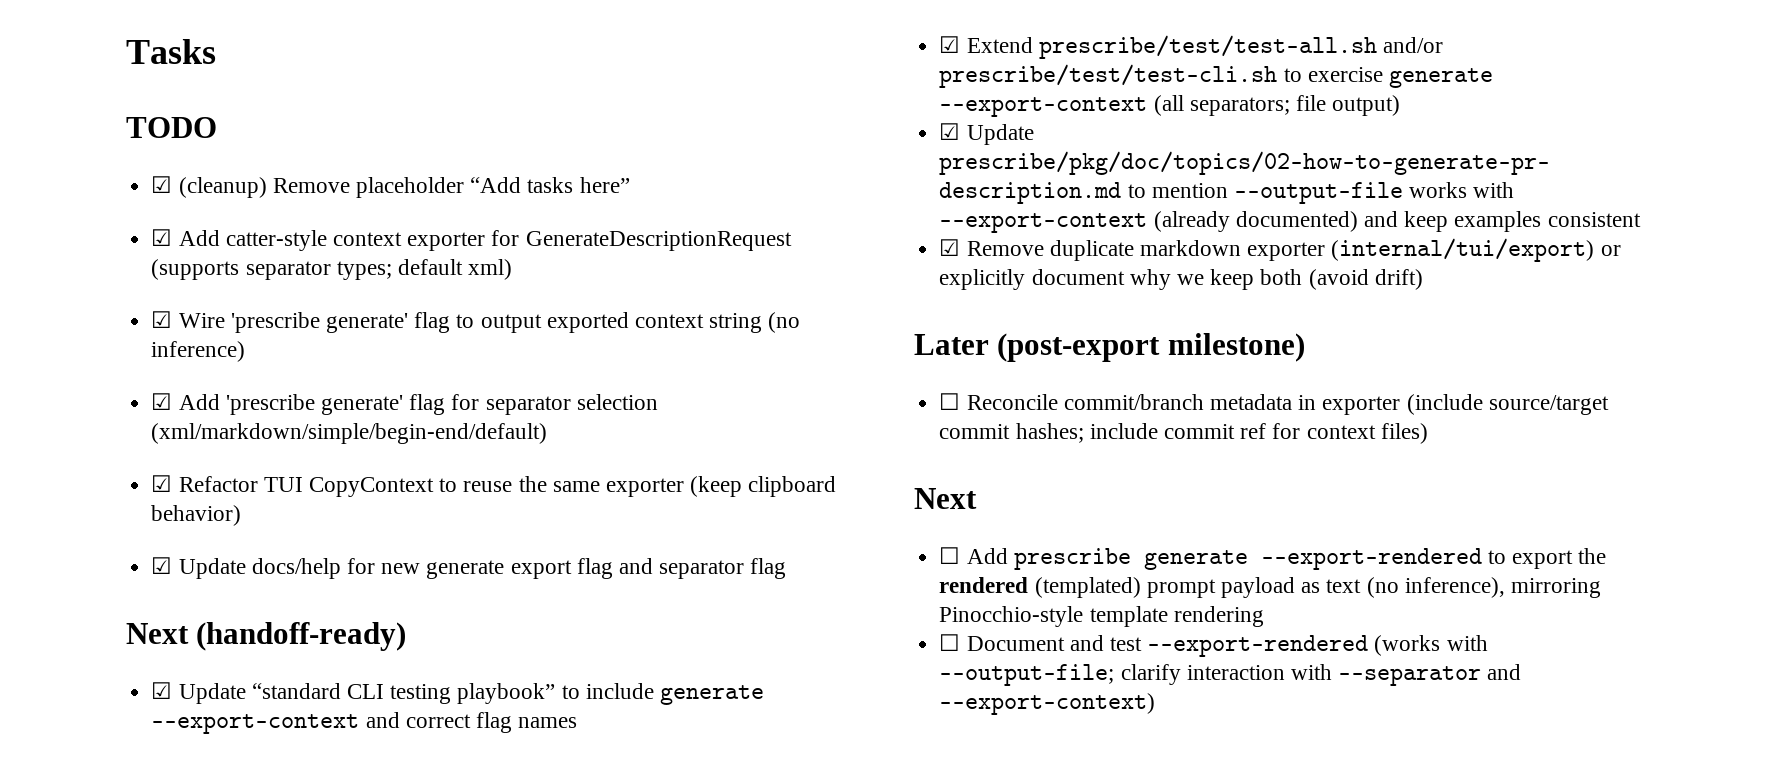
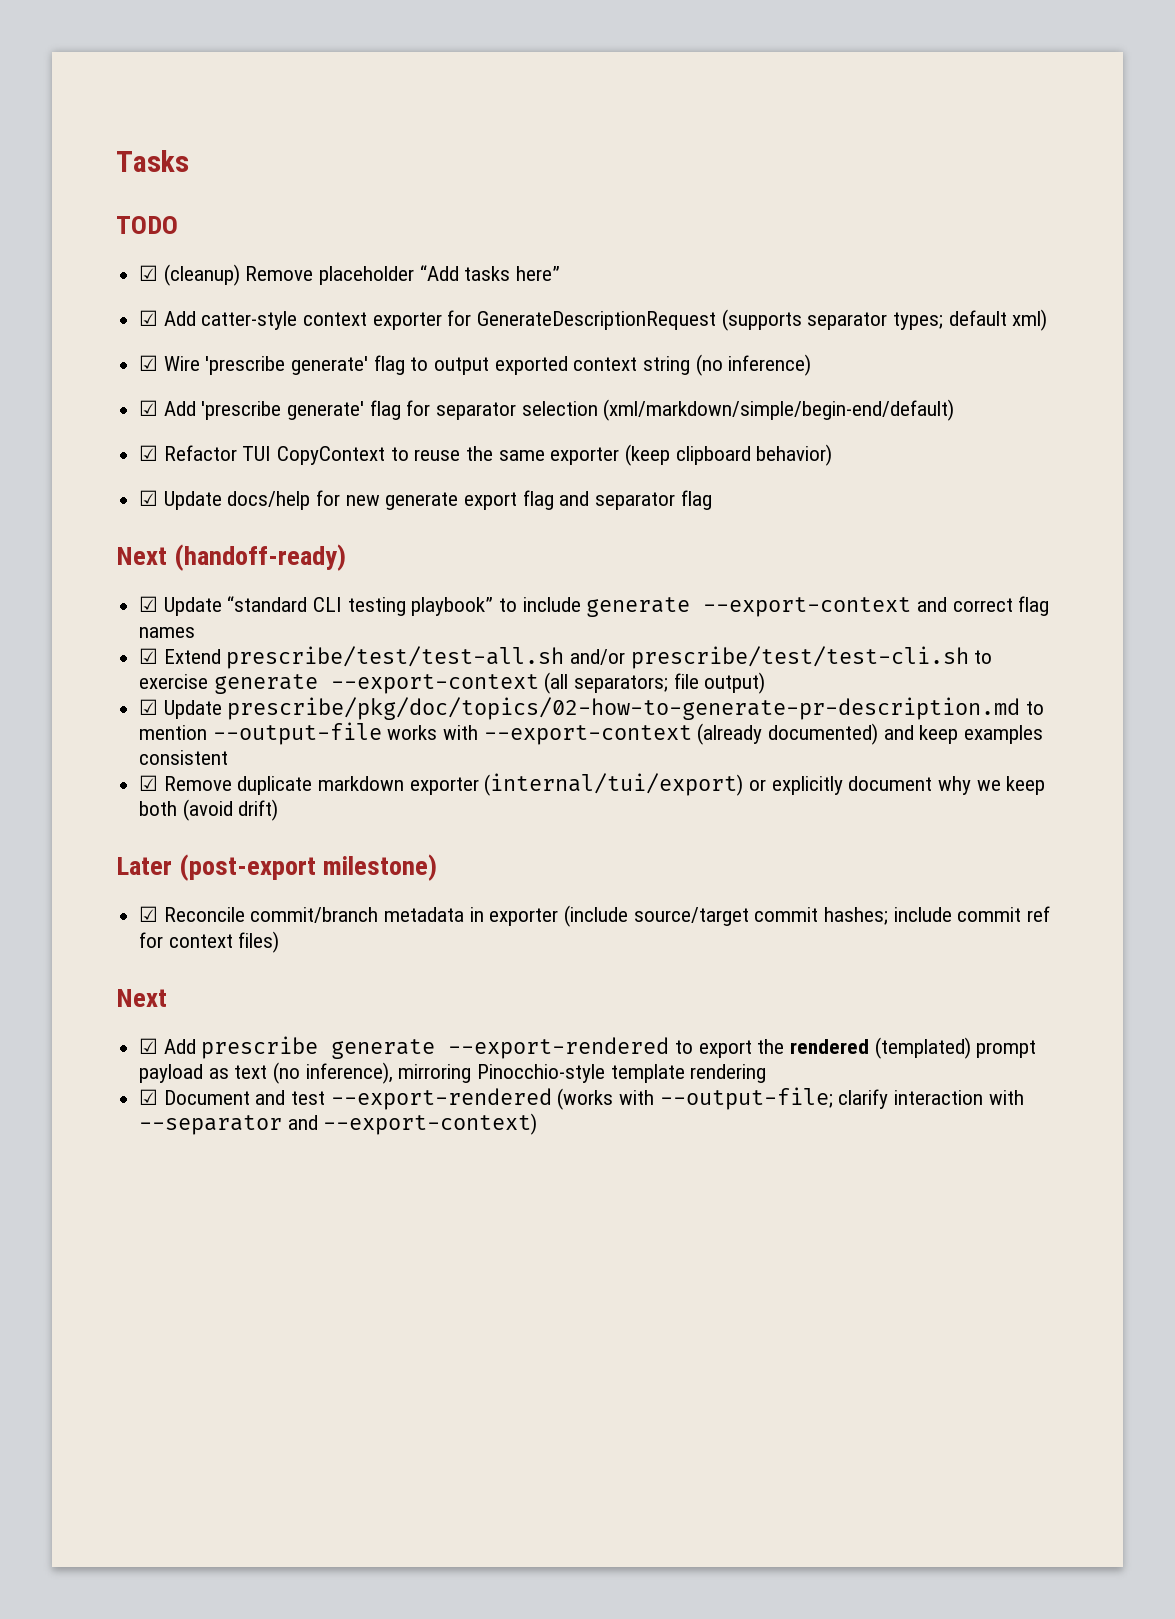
[939,393,961,410] ☐ -> [139,906,159,922] ☑
[939,547,961,564] ☐ -> [139,1038,159,1054] ☑
[939,634,961,651] ☐ -> [139,1089,159,1105] ☑

